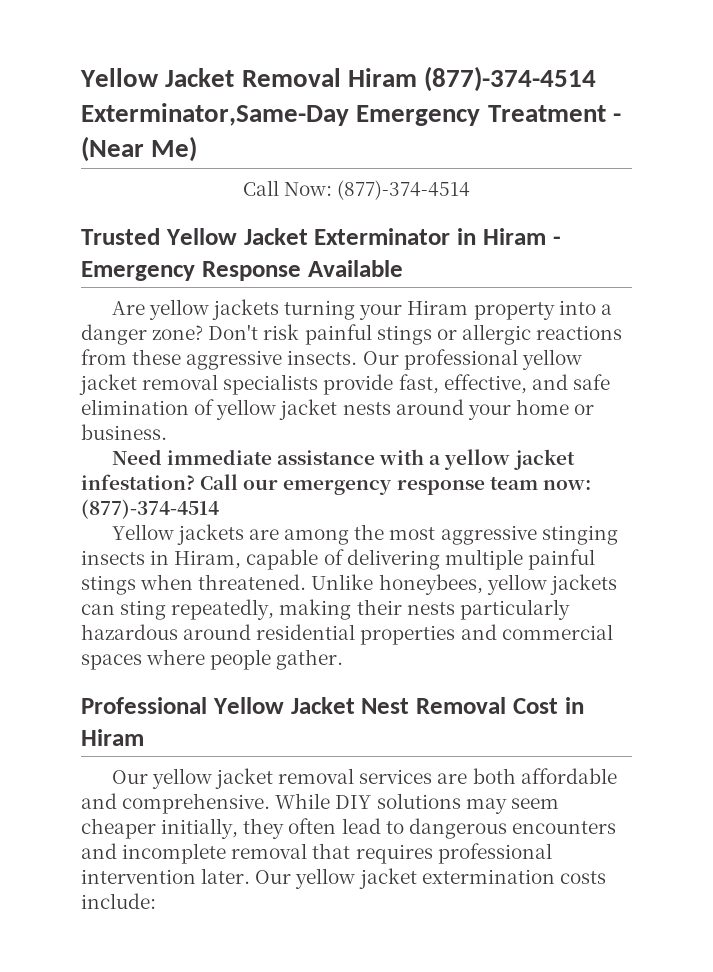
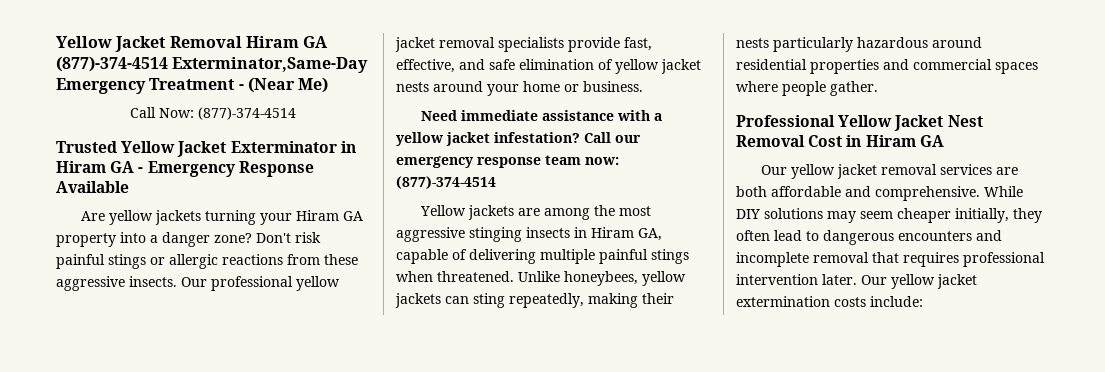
(417, 77) none -> [303,36,329,48] GA
(546, 236) none -> [110,161,135,173] GA
(469, 307) none -> [342,211,363,221] GA
[174,550,242,569] Hiram, -> [591,227,662,241] Hiram GA,
(144, 737) none -> [919,135,944,147] GA

